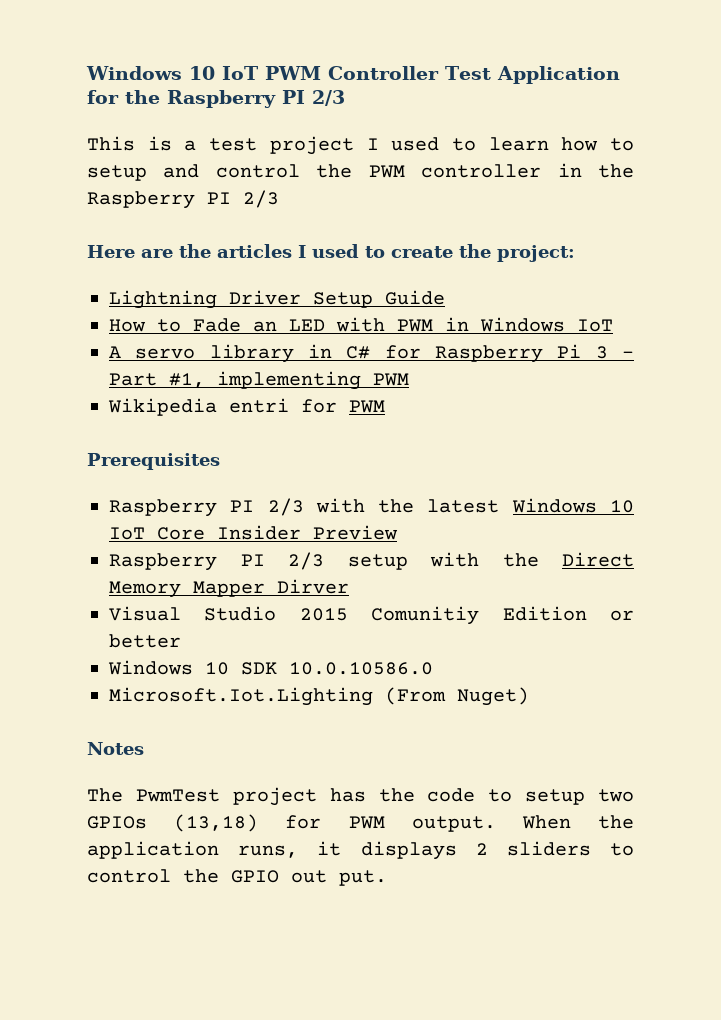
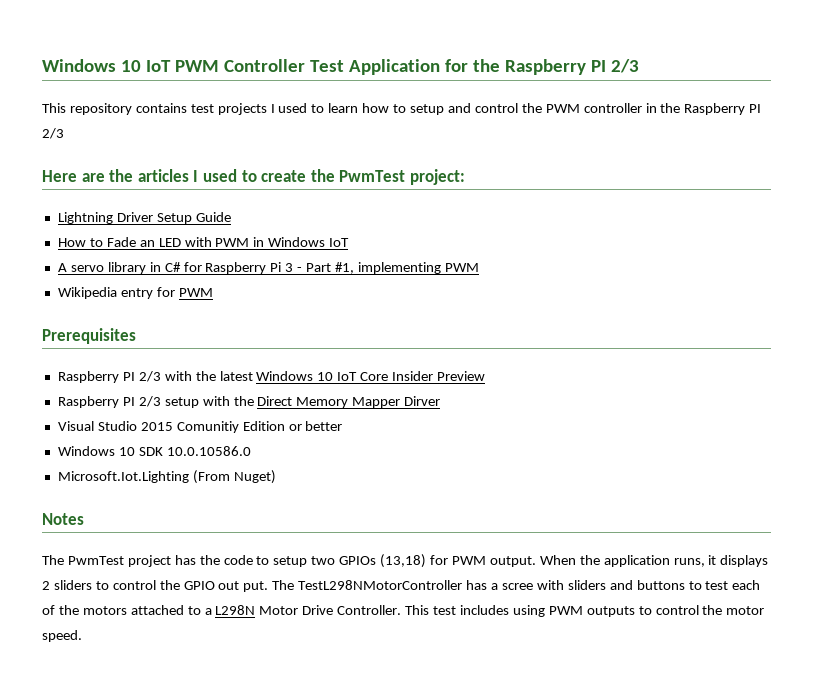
[147,136,354,155] is a test project -> [69,103,267,115] repository contains test projects
(491, 251) none -> [339,170,406,182] PwmTest
[229,398,289,413] entri -> [120,288,153,299] entry
(387, 878) none -> [272,580,761,590] [42,605,765,617] [42,630,82,642] The TestL298NMotorController has a scree with sliders and buttons to test each of the motors attached to a L298N Motor Drive Controller. This test includes using PWM outputs to control the motor speed.

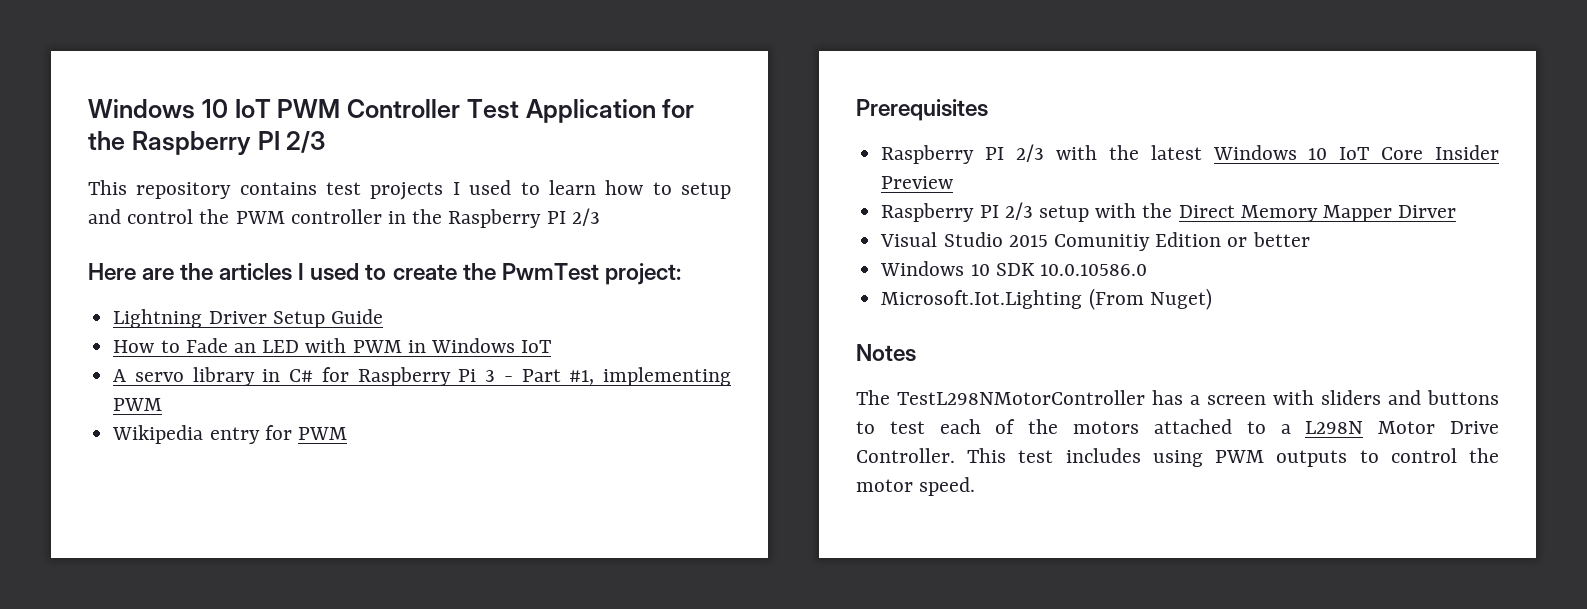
[67,554,769,568] [42,580,295,592] PwmTest project has the code to setup two GPIOs (13,18) for PWM output. When the application runs, it displays 2 sliders to control the GPIO out put. The -> (890, 397) none
[501,583,533,590] scree -> [1207,395,1266,405] screen

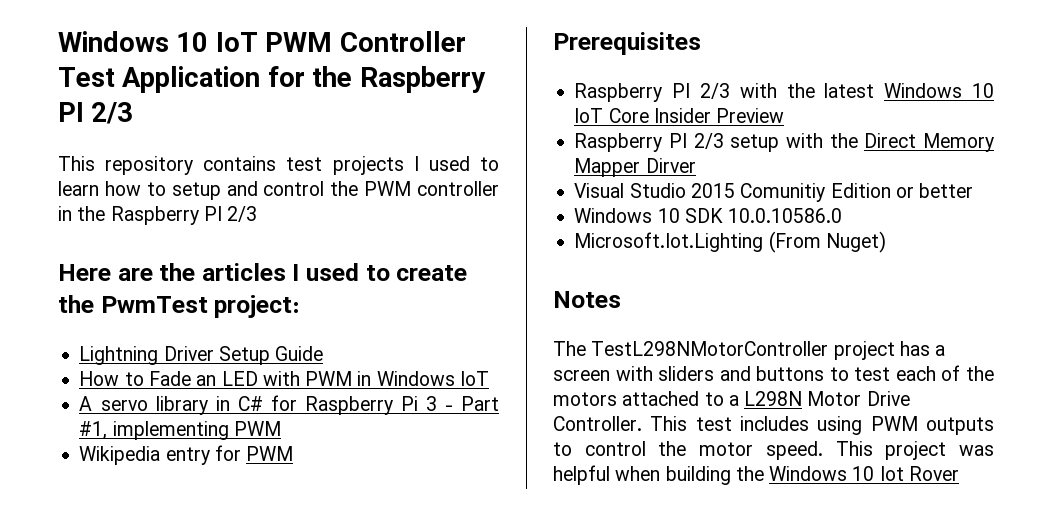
(1145, 397) none -> [833,341,895,360] project
(976, 486) none -> [835,441,994,460] [553,465,959,485] This project was helpful when building the Windows 10 Iot Rover

